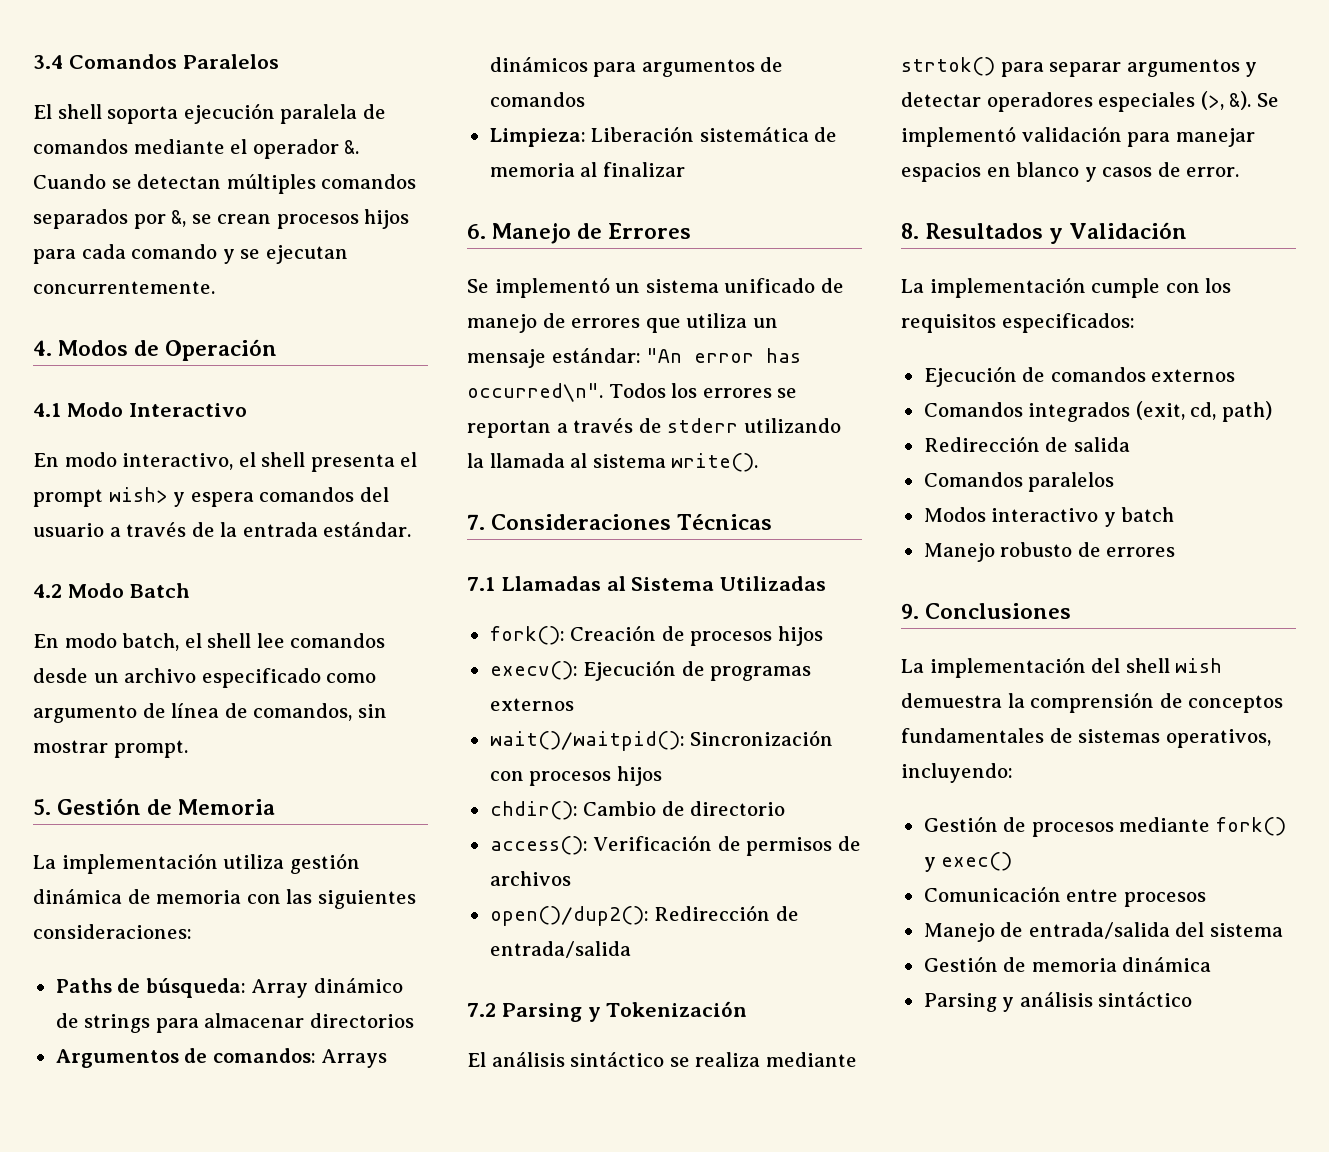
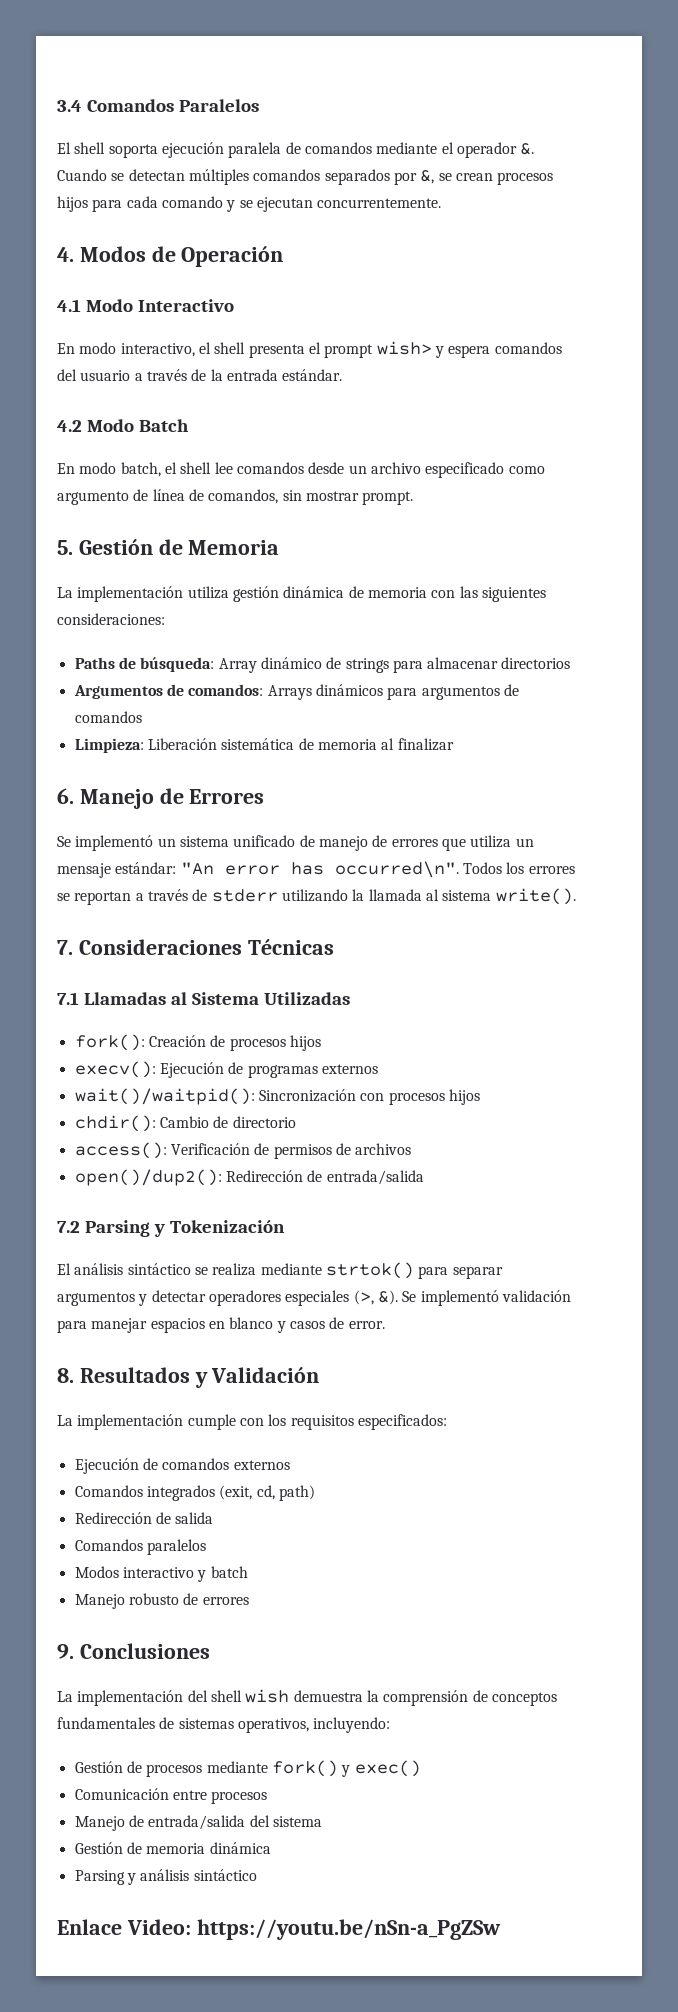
(1193, 999) none -> [57,1919,501,1940] // Enlace Video: https://youtu.be/nSn-a_PgZSw

